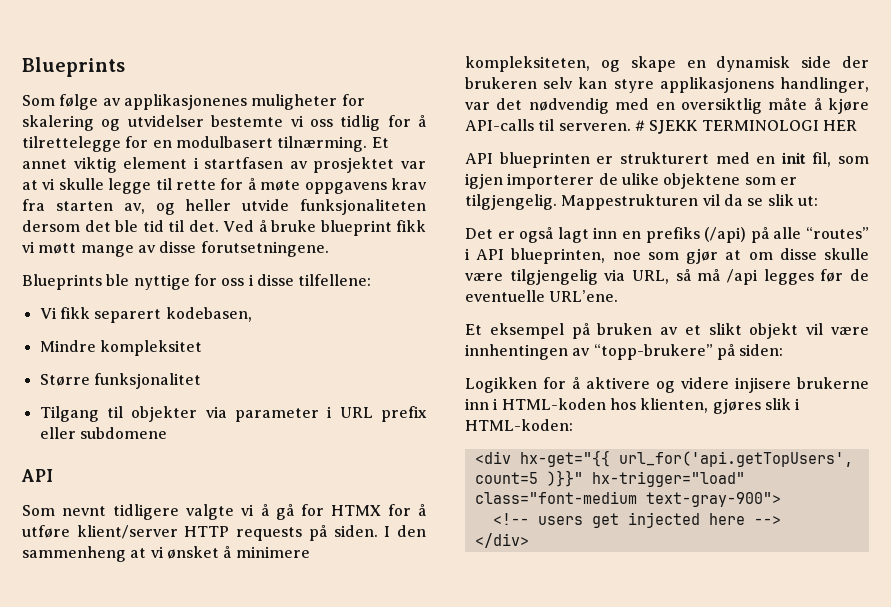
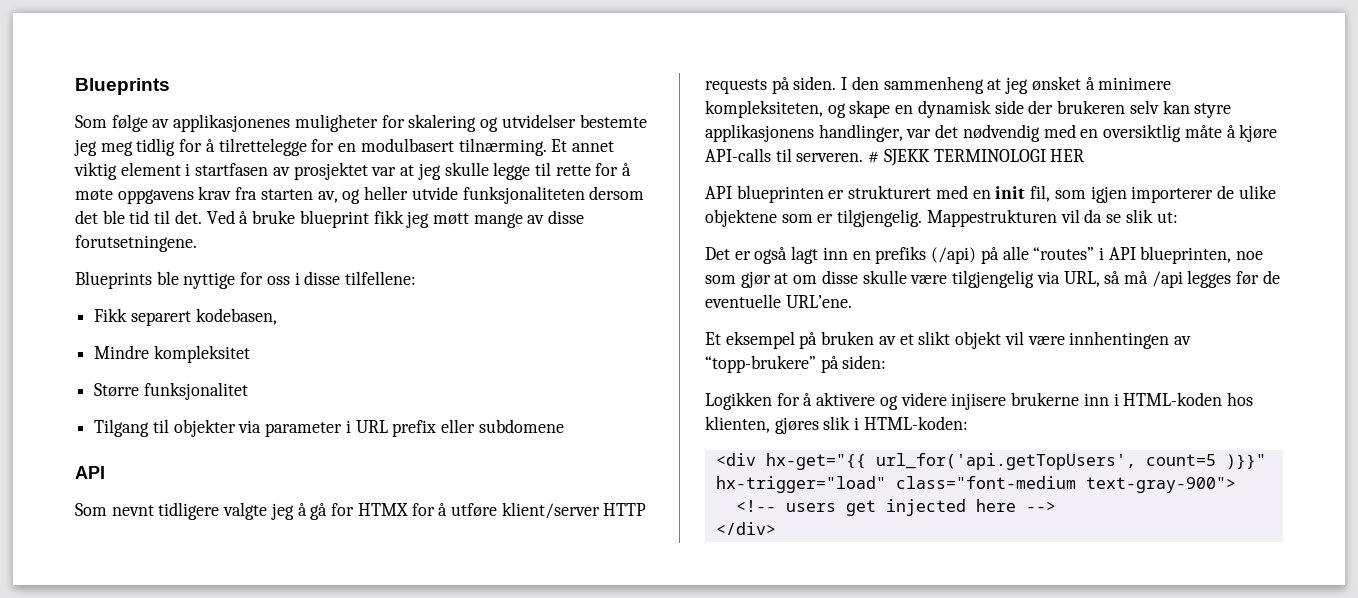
[290,115,333,127] vi oss -> [74,139,133,156] jeg meg
[42,178,56,190] vi -> [417,163,441,180] jeg
[22,241,35,253] vi -> [406,211,430,228] jeg
[39,307,90,319] Vi fikk -> [94,308,128,322] Fikk
[241,504,255,516] vi -> [270,503,294,520] jeg
[150,546,164,558] vi -> [1005,77,1029,94] jeg

